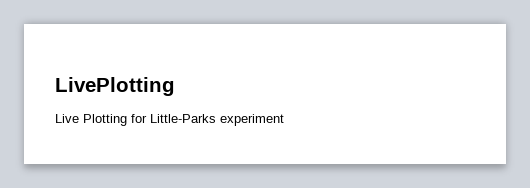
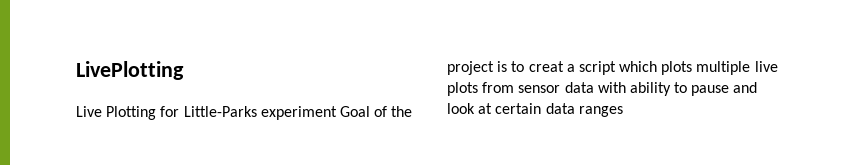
(284, 120) none -> [339,106,413,117] [447,61,778,75] [447,82,758,96] [447,103,623,117] Goal of the project is to creat a script which plots multiple live plots from sensor data with ability to pause and look at certain data ranges

